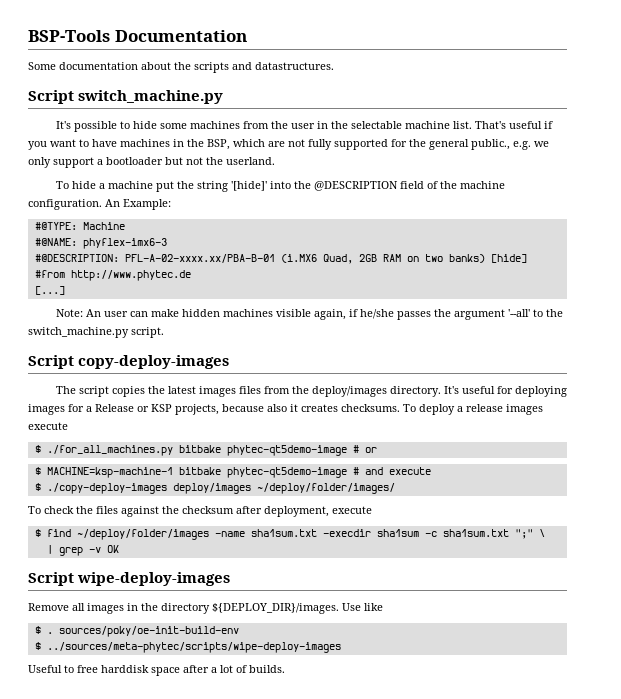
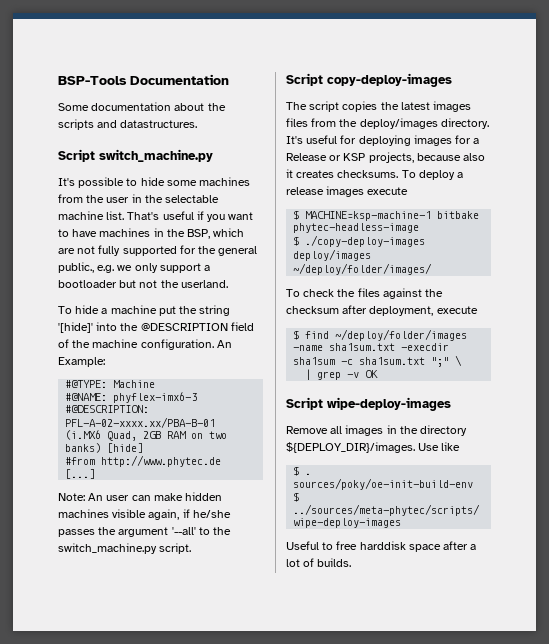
[34,445,377,456] // $ ./for_all_machines.py bitbake phytec-qt5demo-image # or -> (409, 191) none
[226,467,431,478] phytec-qt5demo-image # and execute -> [293,223,420,233] phytec-headless-image

